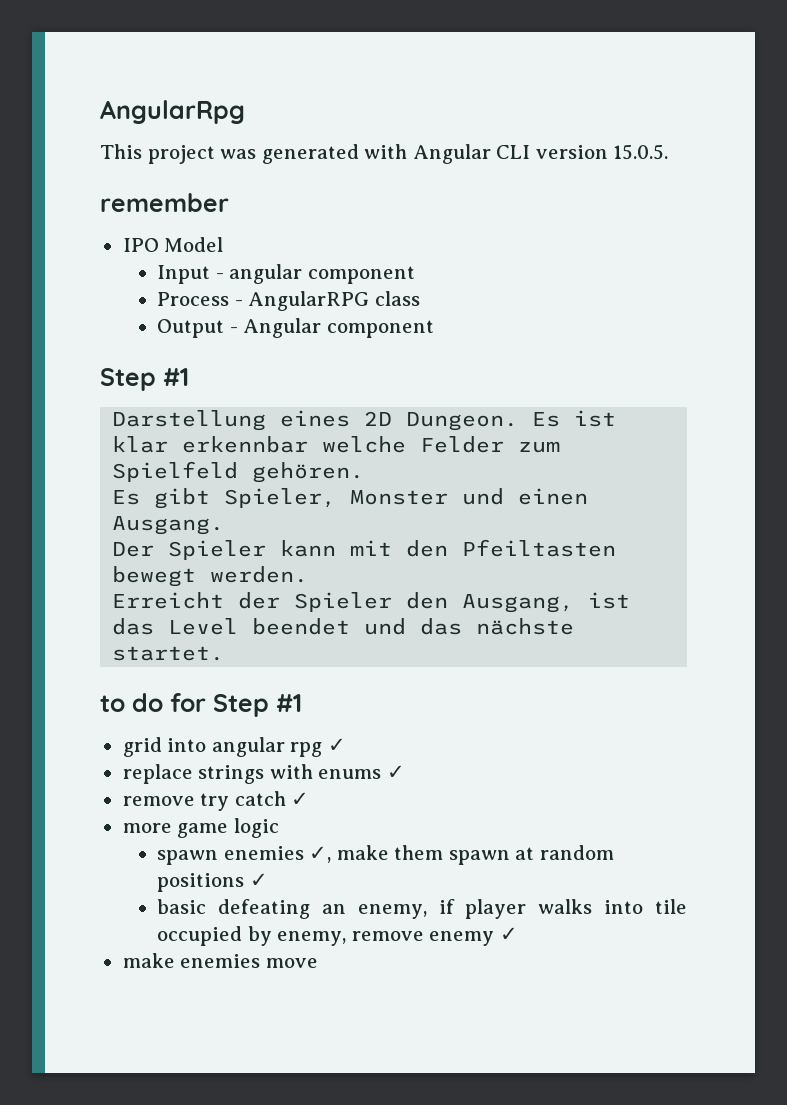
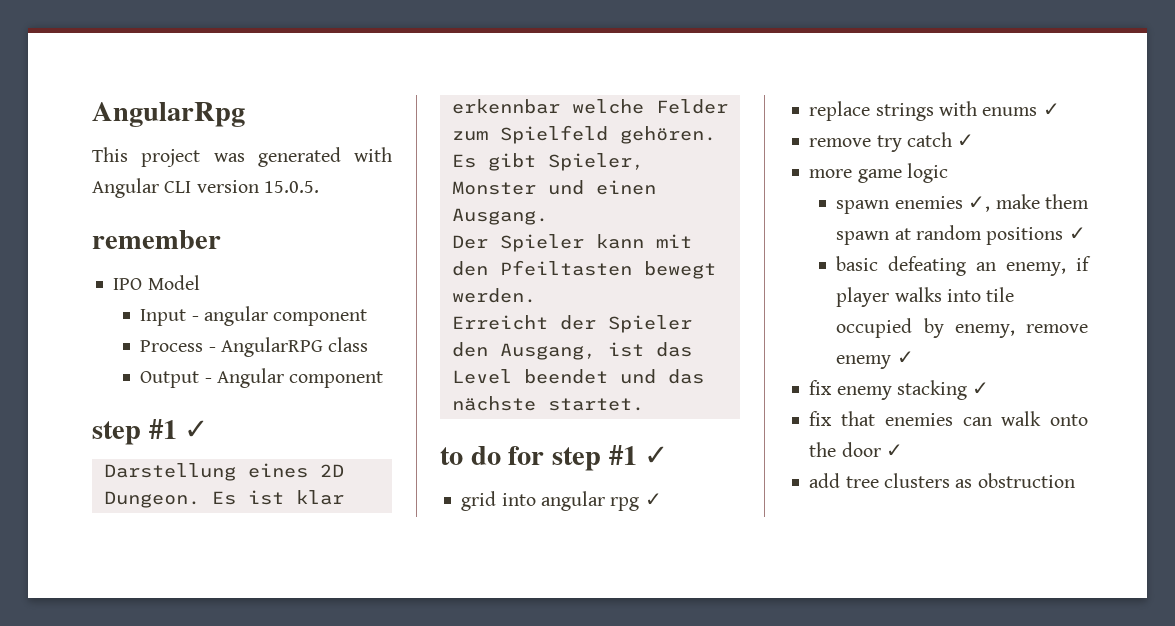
[100,368,189,391] Step #1 -> [92,419,209,445] step #1 ✓
[213,694,302,717] Step #1 -> [552,445,669,471] step #1 ✓
[122,953,318,968] make enemies move -> [809,380,990,400] [809,411,1088,426] [809,442,903,457] [809,473,1075,488] fix enemy stacking ✓ // fix that enemies can walk onto the door ✓ // add tree clusters as obstruction

